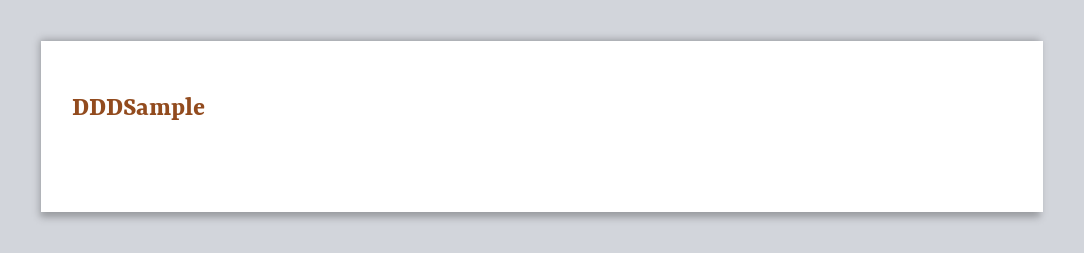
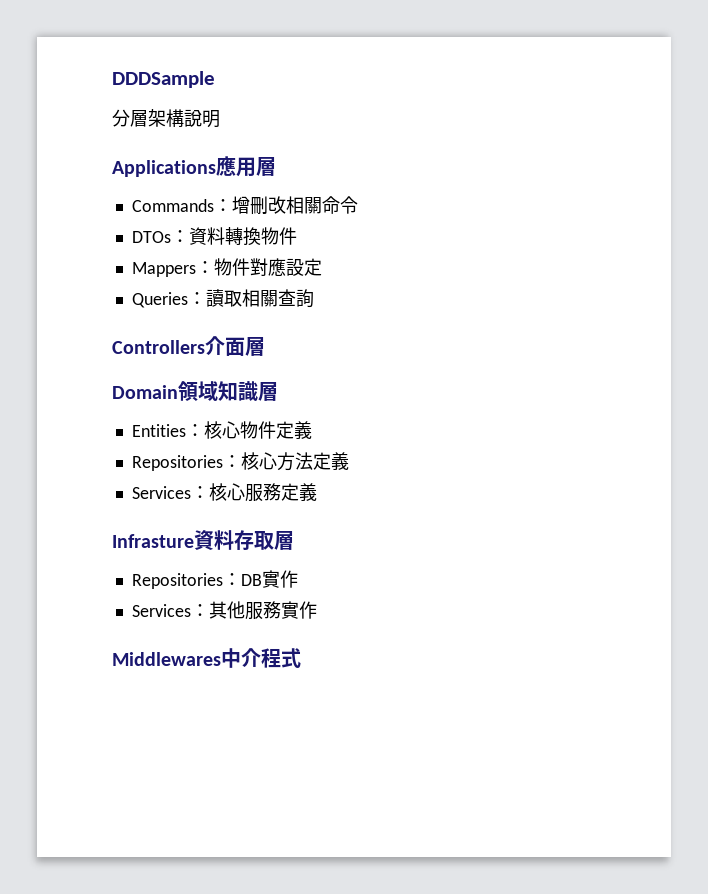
(205, 108) none -> [112,109,220,128] [112,156,276,177] [131,196,358,215] [131,227,297,246] [131,258,322,277] [131,289,314,308] [112,336,265,356] [112,381,278,402] [131,421,312,439] [131,452,349,471] [131,483,317,502] [112,530,294,550] [131,570,298,589] [131,601,317,620] [112,648,301,668] // 分層架構說明 // Applications應用層 // Commands：增刪改相關命令 // DTOs：資料轉換物件 // Mappers：物件對應設定 // Queries：讀取相關查詢 // Controllers介面層 // Domain領域知識層 // Entities：核心物件定義 // Repositories：核心方法定義 // Services：核心服務定義 // Infrasture資料存取層 // Repositories：DB實作 // Services：其他服務實作 // Middlewares中介程式

